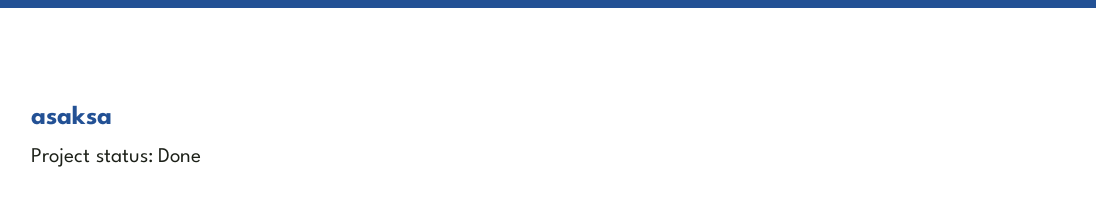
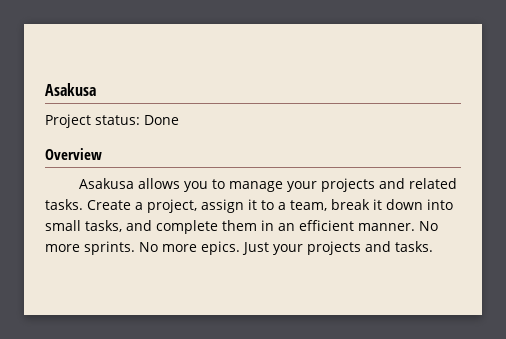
[31,105,112,125] asaksa -> [45,83,96,96] Asakusa
(202, 155) none -> [45,148,102,160] [79,178,458,192] [45,199,453,213] [45,220,438,234] [45,241,433,255] // Overview // Asakusa allows you to manage your projects and related tasks. Create a project, assign it to a team, break it down into small tasks, and complete them in an efficient manner. No more sprints. No more epics. Just your projects and tasks.

